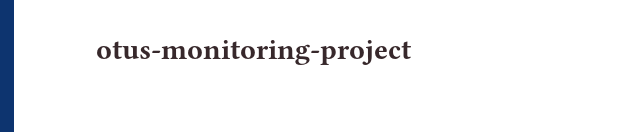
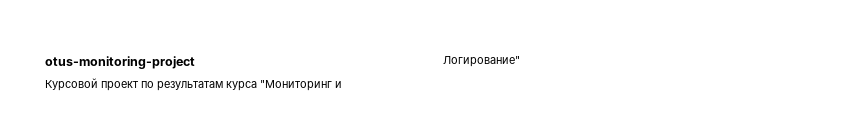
(411, 52) none -> [45,78,342,91] [443,56,520,67] // Курсовой проект по результатам курса "Мониторинг и Логирование"

